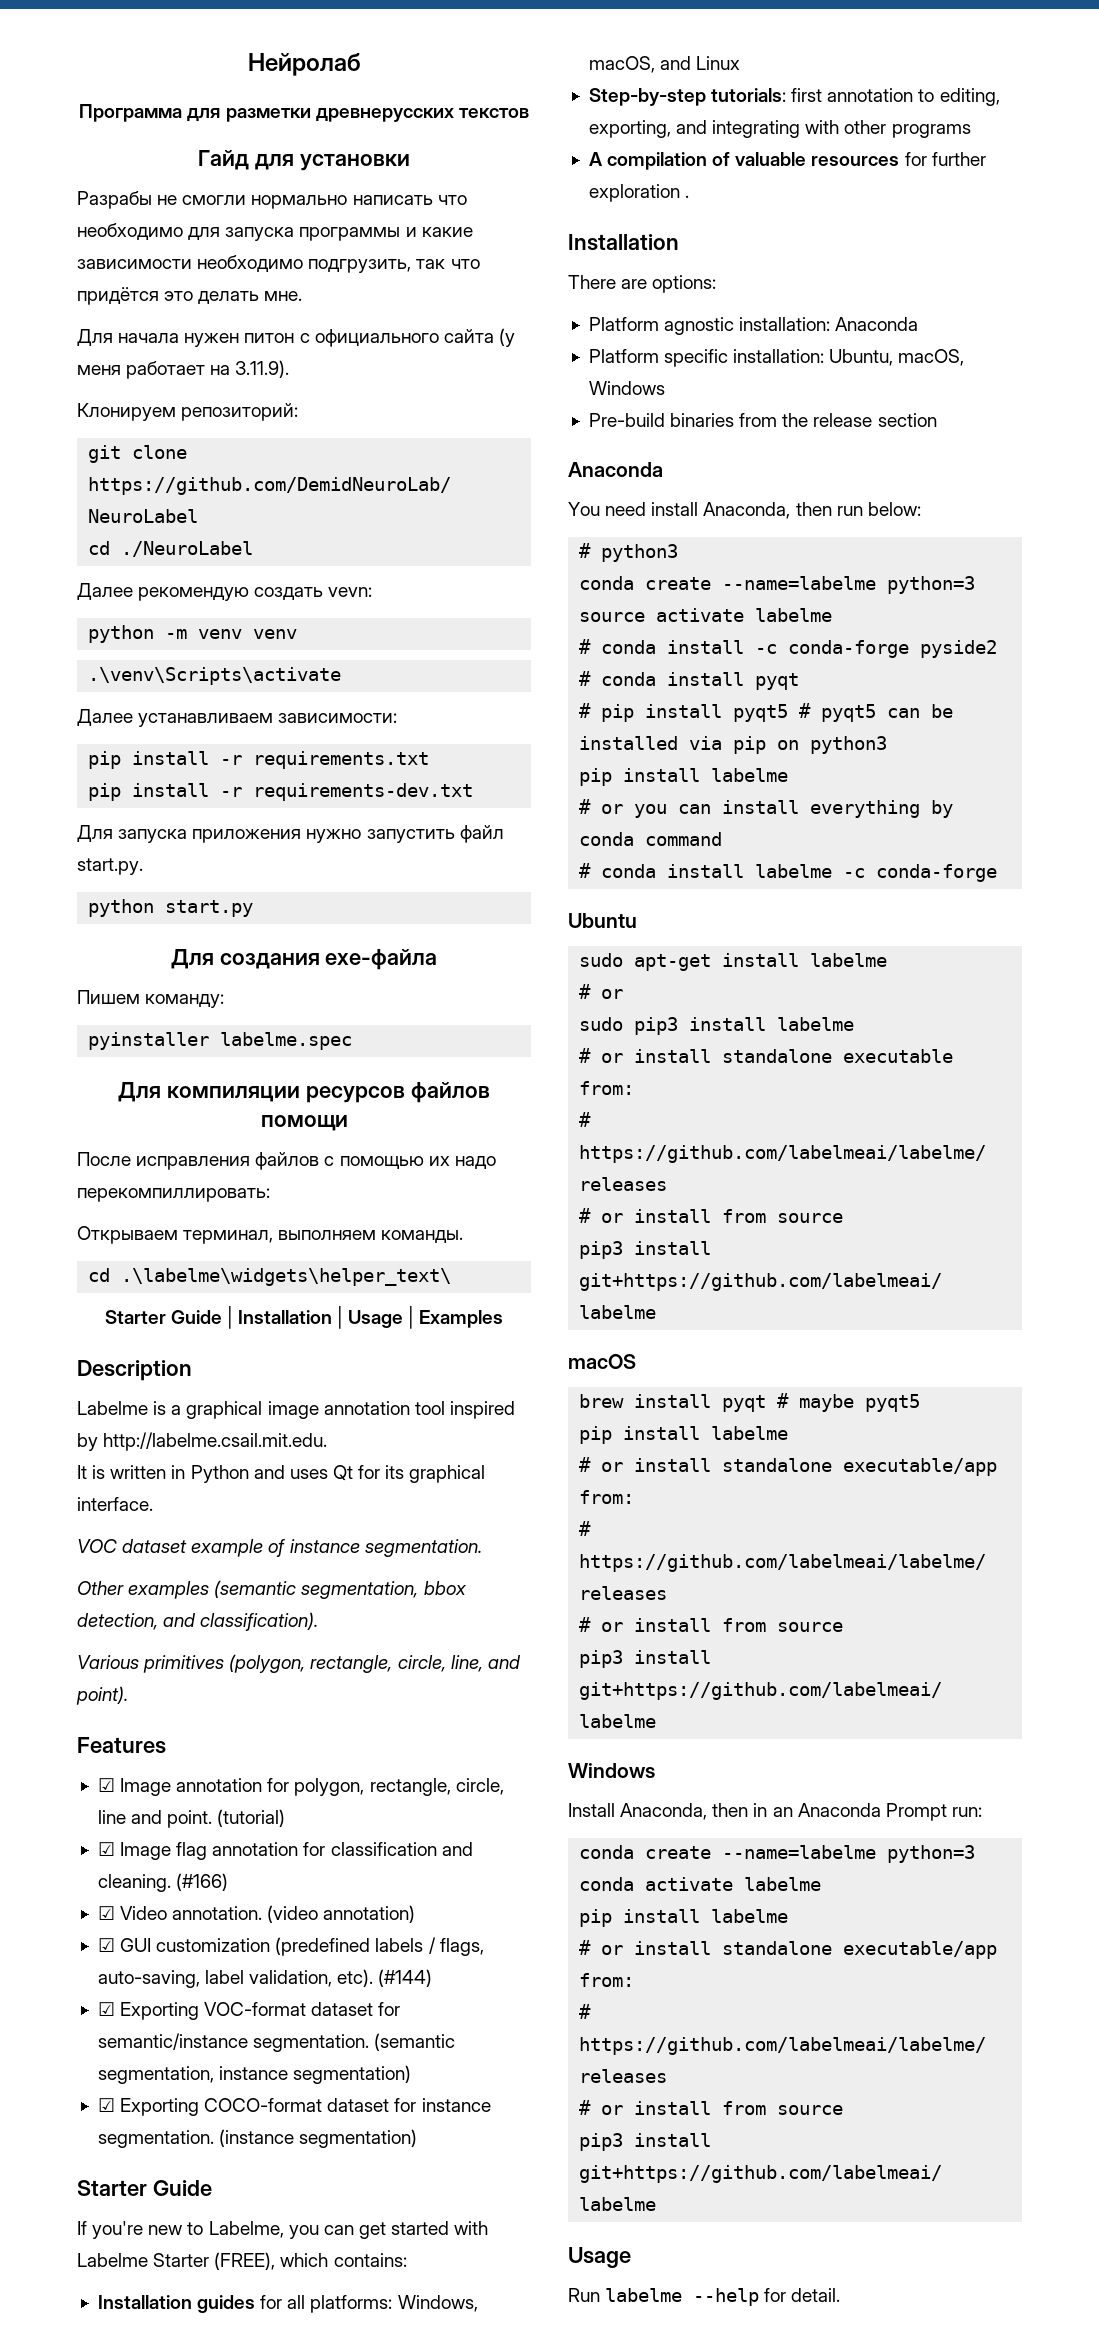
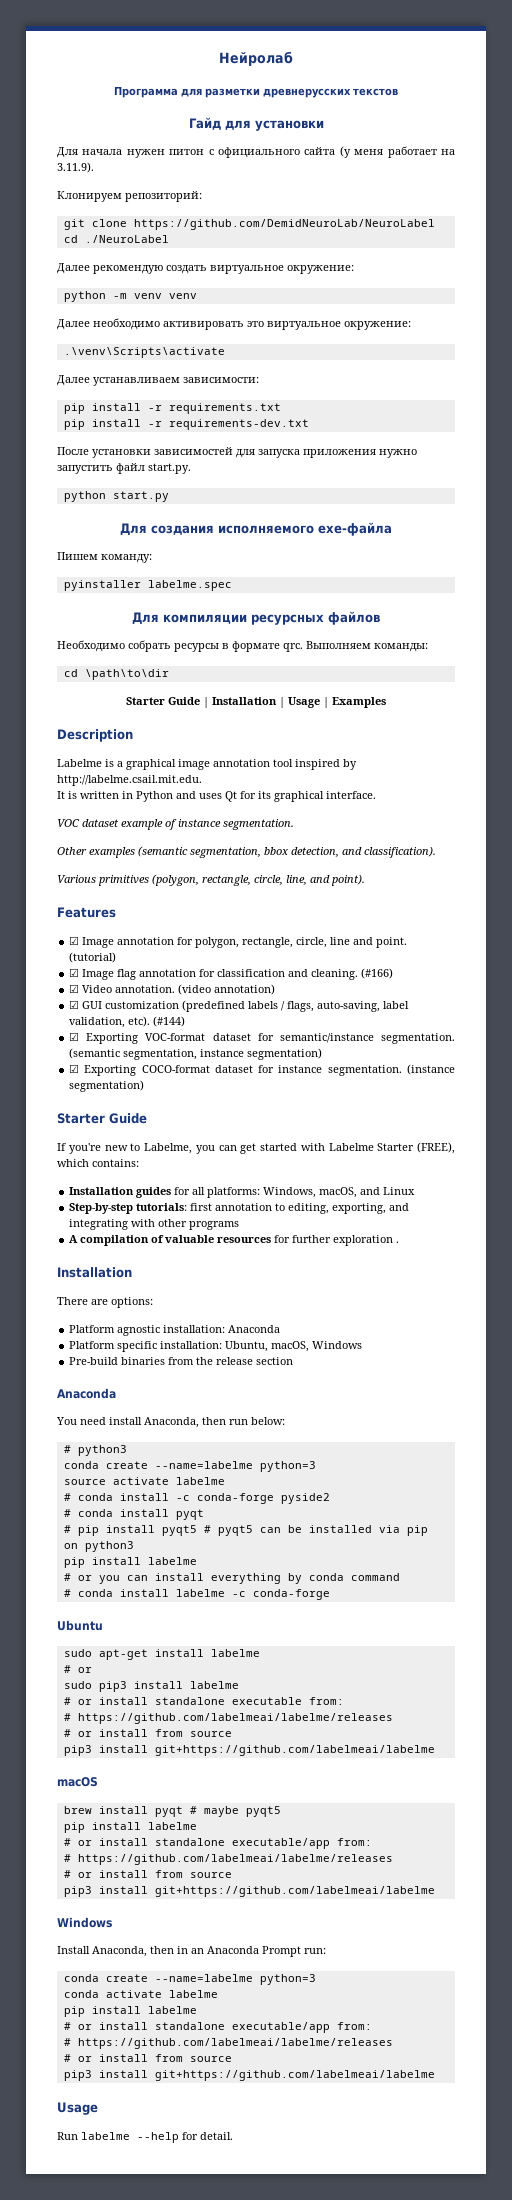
[77,191,467,209] [77,223,473,241] [77,255,480,273] [77,287,303,305] // Разрабы не смогли нормально написать что необходимо для запуска программы и какие зависимости необходимо подгрузить, так что придётся это делать мне. -> (324, 125) none
[328,587,373,597] vevn: -> [210,265,354,274] виртуальное окружение:
(298, 634) none -> [57,318,411,330] // Далее необходимо активировать это виртуальное окружение:
[77,825,113,842] Для -> [57,447,255,458] После установки зависимостей для
(320, 961) none -> [218,525,314,534] исполняемого
[305,1082,490,1103] [260,1115,348,1131] [77,1152,496,1170] [77,1188,270,1202] [77,1226,464,1244] [88,1268,452,1286] ресурсов файлов помощи // После исправления файлов с помощью их надо перекомпиллировать: // Открываем терминал, выполняем команды. // cd .\labelme\widgets\helper_text\ -> [251,611,380,625] [57,640,428,652] [63,669,169,680] ресурсных файлов // Необходимо собрать ресурсы в формате qrc. Выполняем команды: // cd \path\to\dir

